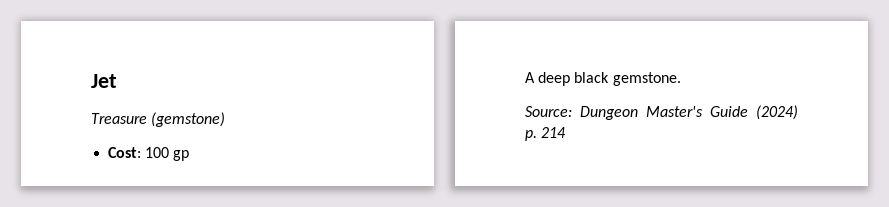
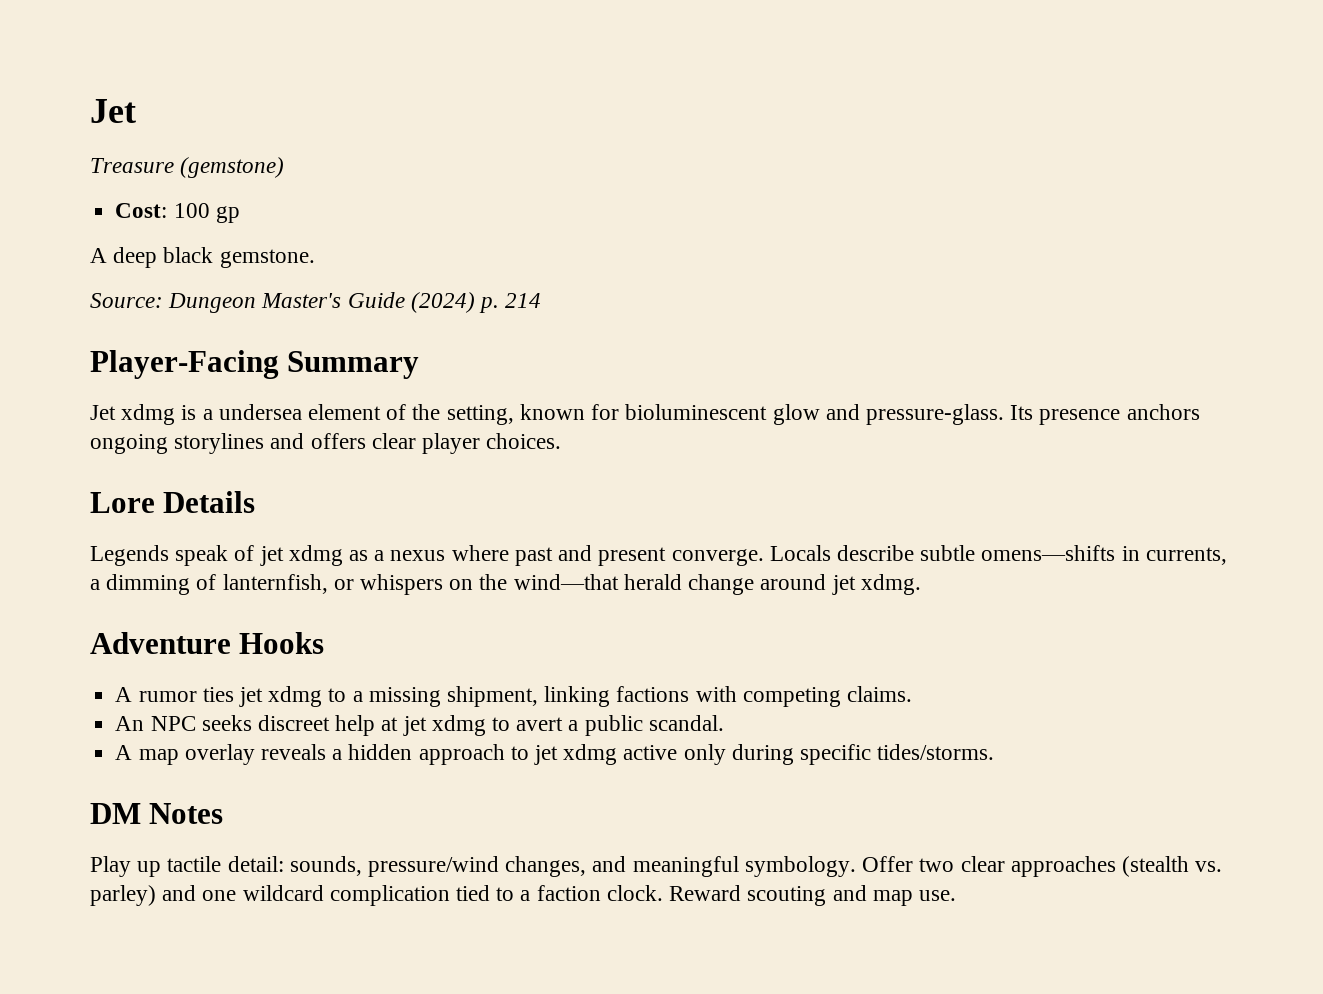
(567, 132) none -> [90,350,420,379] [90,404,1200,425] [90,433,562,454] [90,491,256,513] [90,545,1227,566] [90,574,921,595] [90,632,325,654] [115,686,913,707] [115,715,724,736] [115,744,995,765] [90,803,224,824] [90,856,1223,877] [90,885,956,906] // Player-Facing Summary // Jet xdmg is a undersea element of the setting, known for bioluminescent glow and pressure-glass. Its presence anchors ongoing storylines and offers clear player choices. // Lore Details // Legends speak of jet xdmg as a nexus where past and present converge. Locals describe subtle omens—shifts in currents, a dimming of lanternfish, or whispers on the wind—that herald change around jet xdmg. // Adventure Hooks // A rumor ties jet xdmg to a missing shipment, linking factions with competing claims. // An NPC seeks discreet help at jet xdmg to avert a public scandal. // A map overlay reveals a hidden approach to jet xdmg active only during specific tides/storms. // DM Notes // Play up tactile detail: sounds, pressure/wind changes, and meaningful symbology. Offer two clear approaches (stealth vs. parley) and one wildcard complication tied to a faction clock. Reward scouting and map use.

